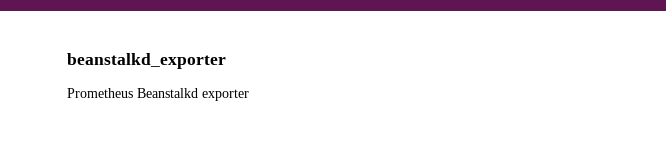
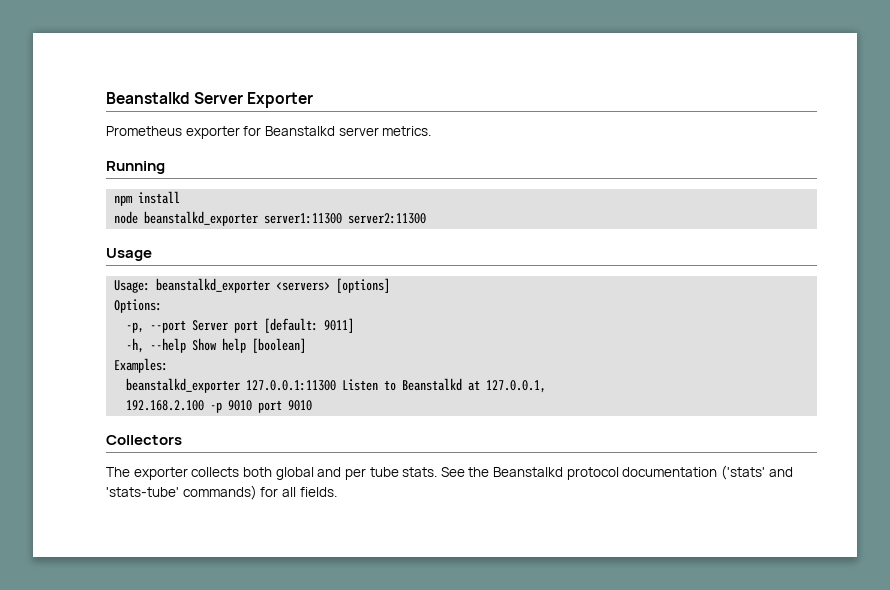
[67,53,226,69] [67,88,249,101] beanstalkd_exporter // Prometheus Beanstalkd exporter -> [106,92,314,108] [106,126,432,139] [106,161,165,174] [114,191,181,206] [114,211,427,226] [106,248,152,261] [114,278,391,293] [114,299,163,313] [126,318,355,333] [126,338,307,353] [114,358,169,373] [126,378,547,393] [126,400,313,413] [106,435,182,445] [106,465,793,480] [106,485,337,500] Beanstalkd Server Exporter // Prometheus exporter for Beanstalkd server metrics. // Running // npm install // node beanstalkd_exporter server1:11300 server2:11300 // Usage // Usage: beanstalkd_exporter <servers> [options] // Options: // -p, --port Server port [default: 9011] // -h, --help Show help [boolean] // Examples: // beanstalkd_exporter 127.0.0.1:11300 Listen to Beanstalkd at 127.0.0.1, // 192.168.2.100 -p 9010 port 9010 // Collectors // The exporter collects both global and per tube stats. See the Beanstalkd protocol documentation ('stats' and 'stats-tube' commands) for all fields.

